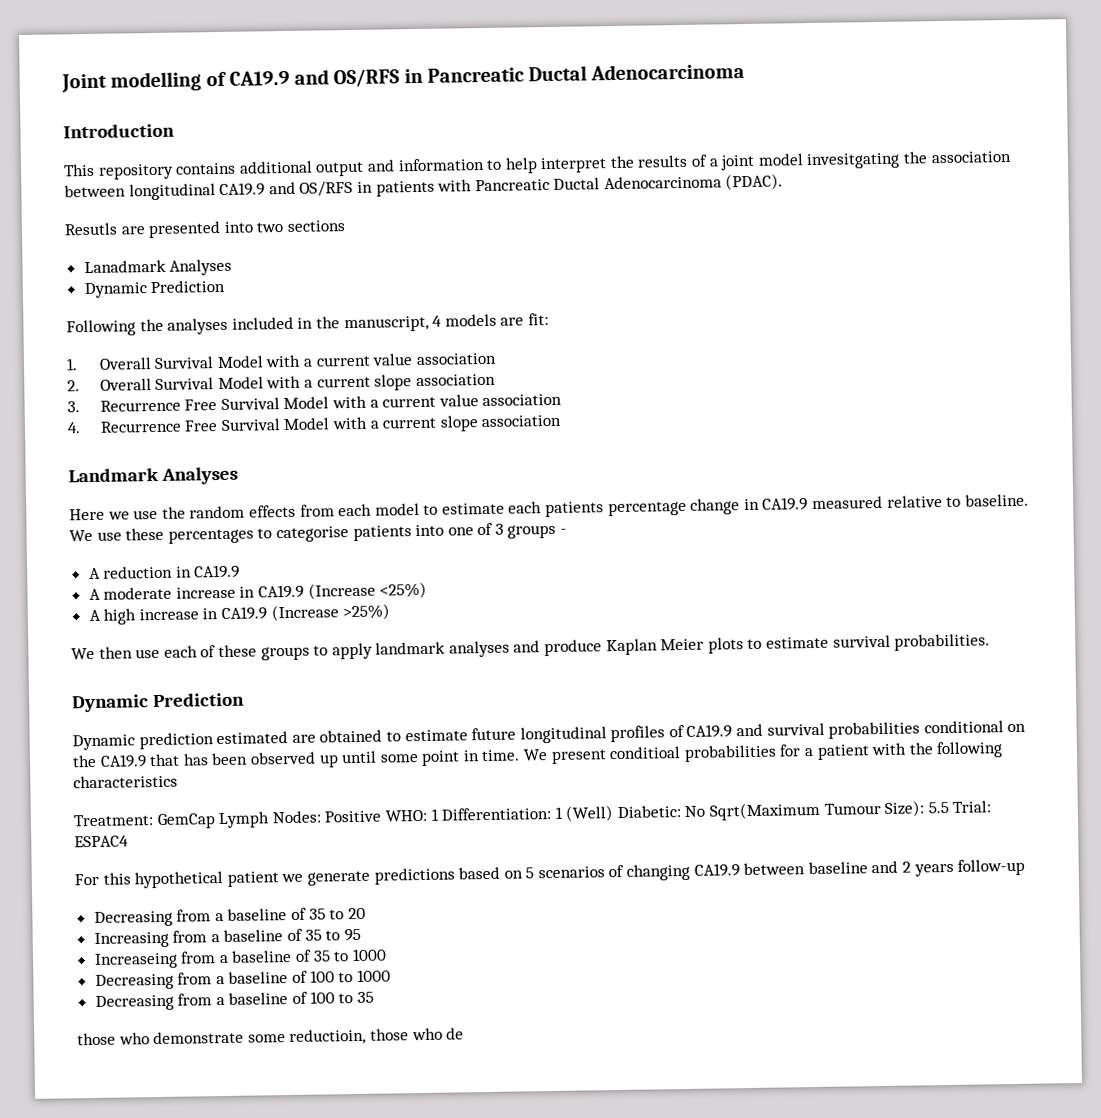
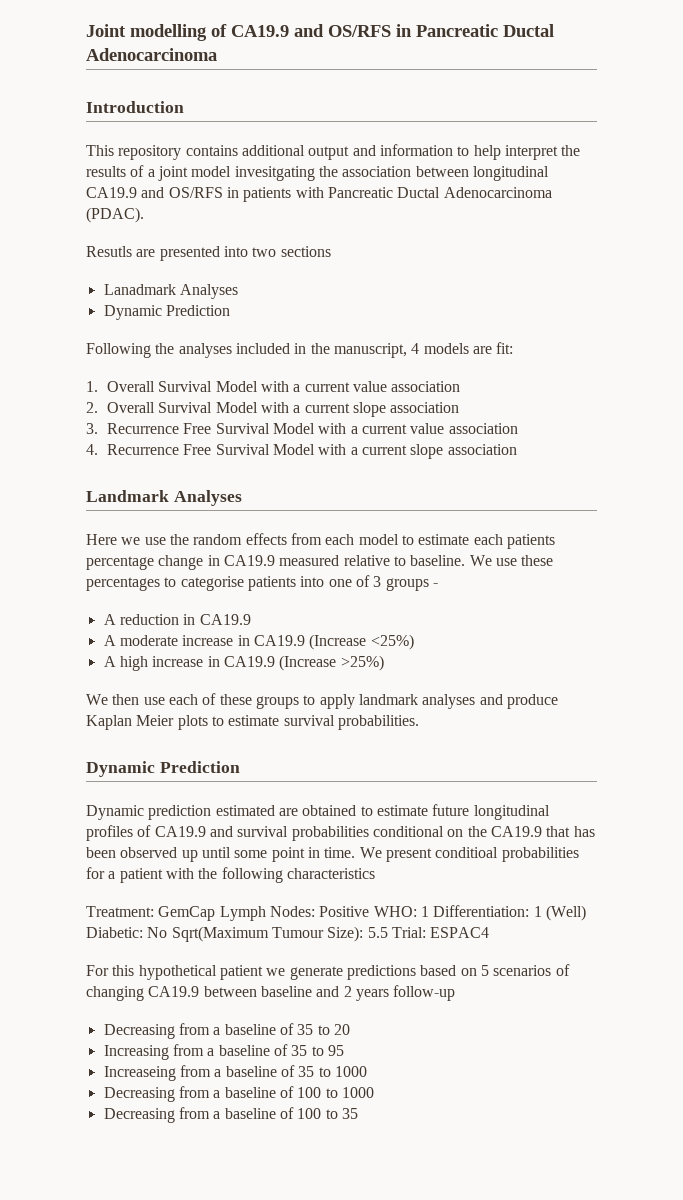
[77,1027,465,1046] // those who demonstrate some reductioin, those who de -> (358, 1113) none

